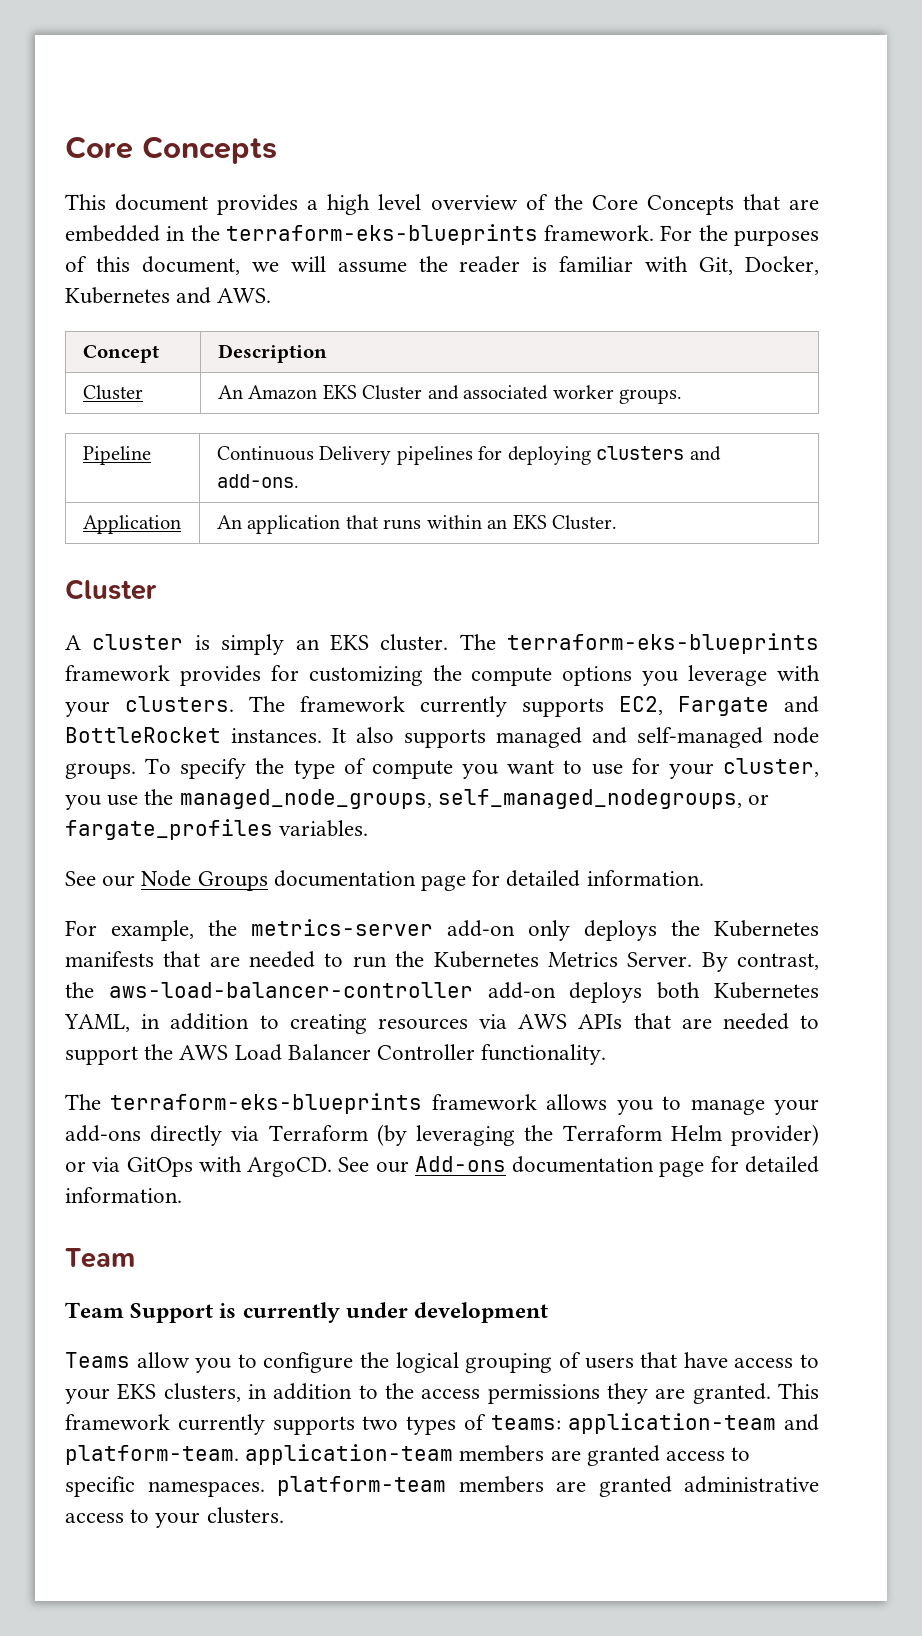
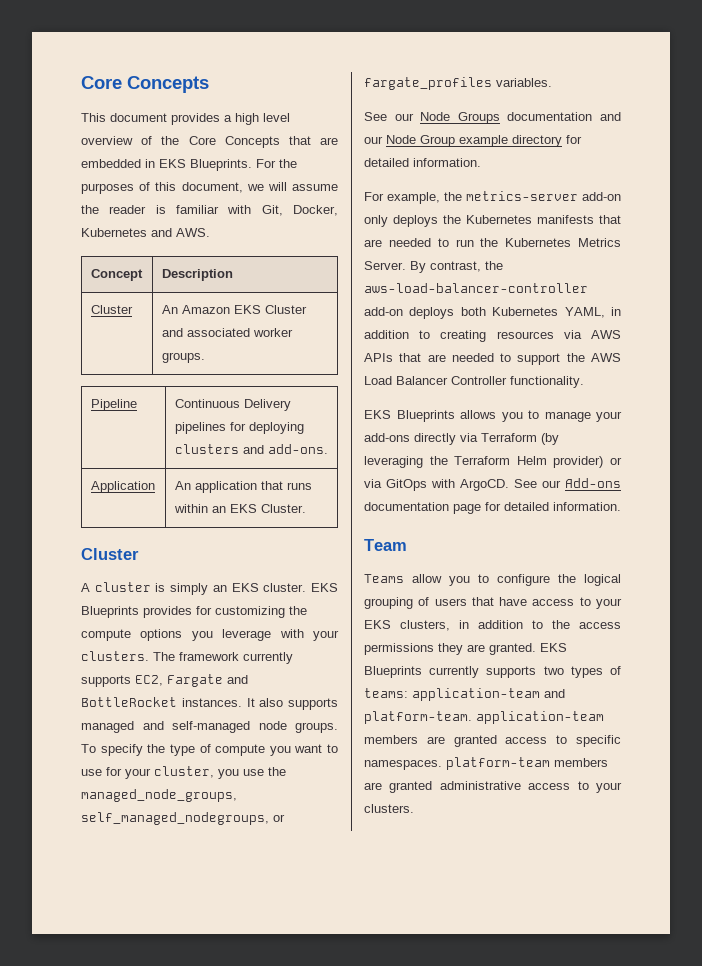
[190,224,655,245] the terraform-eks-blueprints framework. -> [159,159,252,171] EKS Blueprints.
[459,633,819,654] [65,665,170,681] The terraform-eks-blueprints framework -> [311,583,338,592] [81,606,139,618] EKS Blueprints
[421,875,467,891] page -> [600,112,621,121] [364,135,562,147] and our Node Group example directory
[65,1093,537,1114] The terraform-eks-blueprints framework -> [364,410,455,422] EKS Blueprints
[65,1302,549,1323] // Team Support is currently under development -> (407, 545) none
[778,1383,819,1399] [65,1414,170,1430] This framework -> [540,643,567,652] [364,666,422,678] EKS Blueprints

